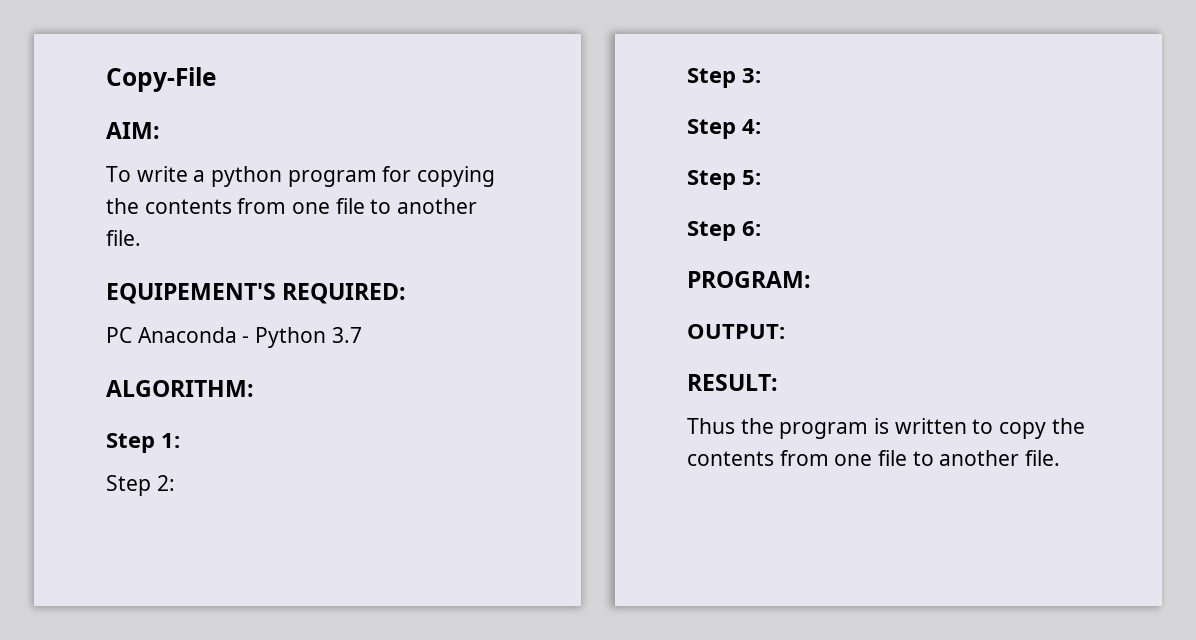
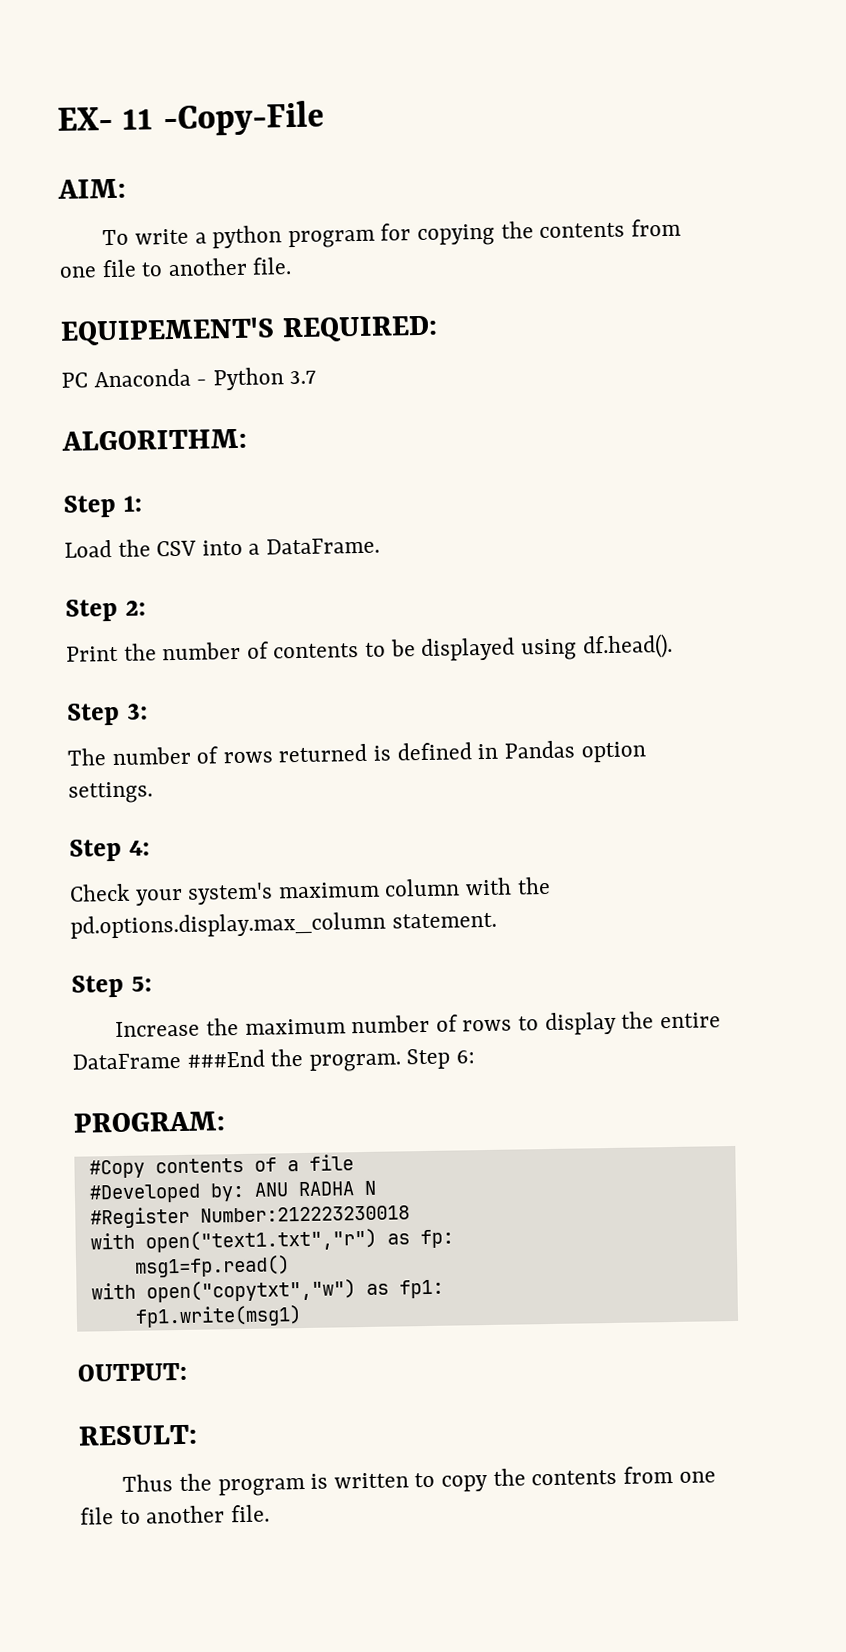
[106,67,216,92] Copy-File -> [57,100,324,137] EX- 11 -Copy-File
[106,475,175,496] [687,68,761,88] [687,119,761,139] [687,170,761,190] [687,221,761,241] [687,271,811,288] Step 2: // Step 3: // Step 4: // Step 5: // Step 6: // PROGRAM: -> [64,537,381,558] [65,598,146,622] [66,633,673,662] [66,702,148,726] [67,740,646,766] [68,781,153,804] [69,838,150,862] [69,876,551,906] [70,911,497,939] [71,974,152,998] [115,1011,721,1038] [72,1048,476,1072] [73,1111,225,1133] [88,1154,354,1179] [88,1180,376,1204] [89,1205,410,1229] [89,1228,454,1253] [133,1255,290,1278] [90,1279,444,1303] [134,1305,302,1328] Load the CSV into a DataFrame. // Step 2: // Print the number of contents to be displayed using df.head(). // Step 3: // The number of rows returned is defined in Pandas option settings. // Step 4: // Check your system's maximum column with the pd.options.display.max_column statement. // Step 5: // Increase the maximum number of rows to display the entire DataFrame ###End the program. Step 6: // PROGRAM: // #Copy contents of a file // #Developed by: ANU RADHA N // #Register Number:212223230018 // with open("text1.txt","r") as fp: // msg1=fp.read() // with open("copytxt","w") as fp1: // fp1.write(msg1)

